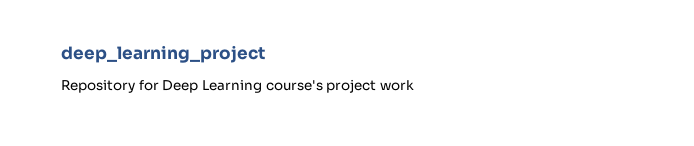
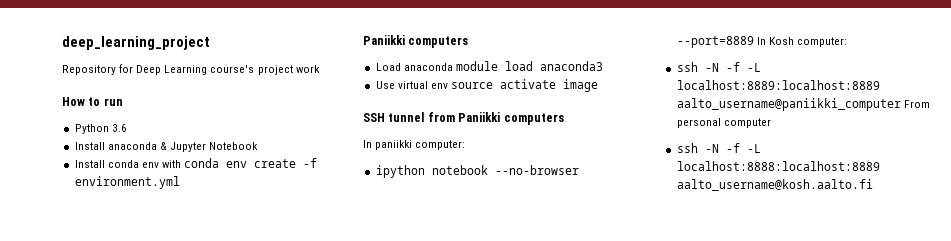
(414, 85) none -> [62,97,123,106] [74,124,127,134] [74,142,259,152] [74,158,318,168] [74,176,180,189] [363,35,469,48] [375,61,603,71] [375,79,598,92] [363,112,564,125] [363,140,466,150] [375,165,579,178] [676,36,847,48] [676,62,761,72] [676,80,880,90] [676,98,930,111] [676,118,771,128] [676,143,761,153] [676,161,880,171] [676,179,873,191] // How to run // Python 3.6 // Install anaconda & Jupyter Notebook // Install conda env with conda env create -f environment.yml // Paniikki computers // Load anaconda module load anaconda3 // Use virtual env source activate image // SSH tunnel from Paniikki computers // In paniikki computer: // ipython notebook --no-browser --port=8889 In Kosh computer: // ssh -N -f -L localhost:8889:localhost:8889 aalto_username@paniikki_computer From personal computer // ssh -N -f -L localhost:8888:localhost:8889 aalto_username@kosh.aalto.fi

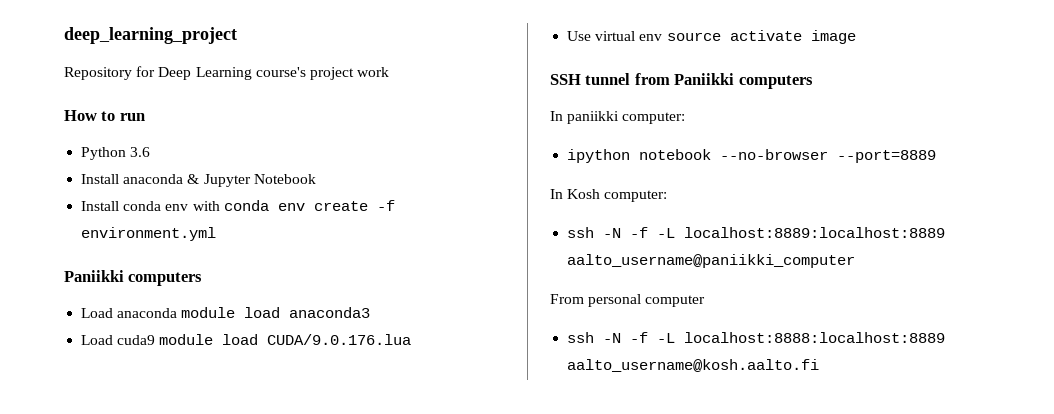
(603, 66) none -> [81,334,412,345] // Load cuda9 module load CUDA/9.0.176.lua
(754, 42) none -> (937, 156) //
(901, 104) none -> (856, 261) //

